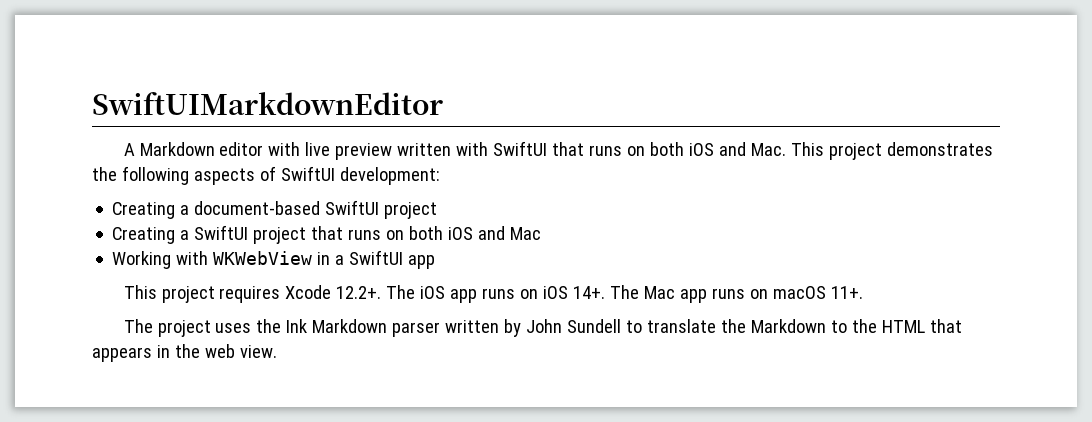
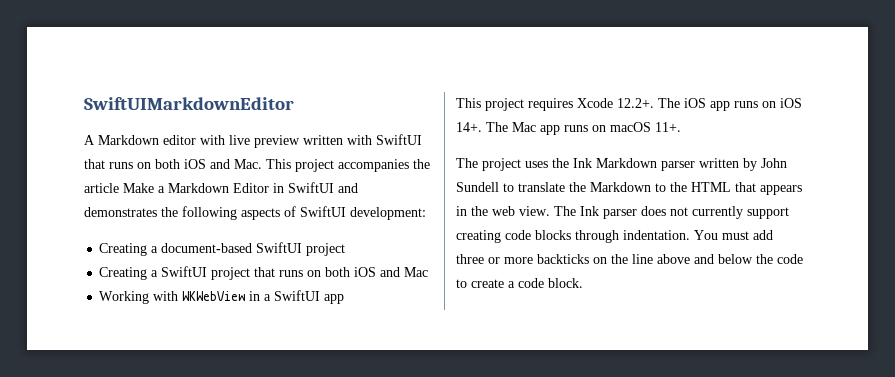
(883, 151) none -> [338,159,430,172] [84,182,358,193] accompanies the article Make a Markdown Editor in SwiftUI and
(277, 351) none -> [554,206,789,219] [456,230,773,243] [456,254,803,264] [456,278,583,288] The Ink parser does not currently support creating code blocks through indentation. You must add three or more backticks on the line above and below the code to create a code block.

